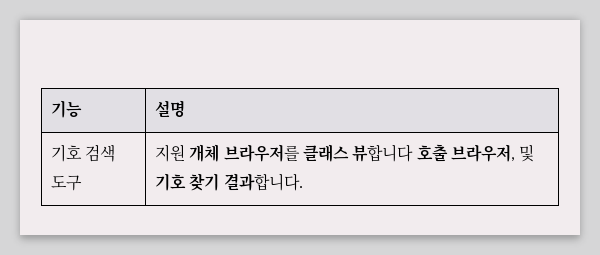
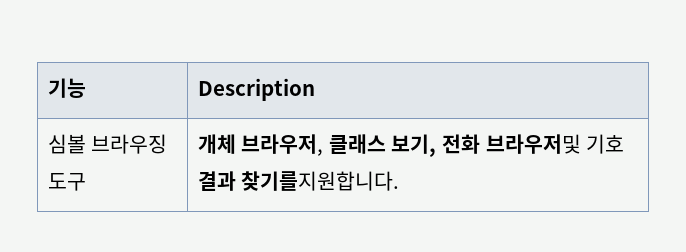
[155,100,186,117] [51,144,116,162] [51,175,83,191] [155,144,535,162] [155,173,303,191] 설명 // 기호 검색 도구 | 지원 개체 브라우저를 클래스 뷰합니다 호출 브라우저, 및 기호 찾기 결과합니다. -> [197,78,315,101] [47,134,168,154] [47,173,86,191] [197,134,625,157] [197,171,400,191] Description // 심볼 브라우징 도구 | 개체 브라우저, 클래스 보기, 전화 브라우저및 기호 결과 찾기를지원합니다.

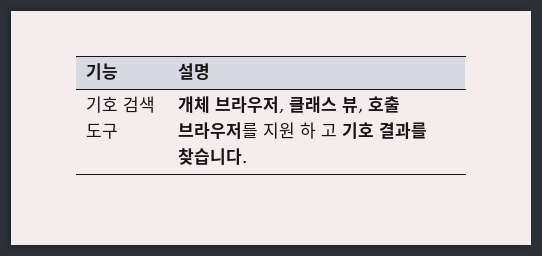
[197,78,315,101] [47,134,168,154] Description // 심볼 브라우징 -> [177,63,210,80] [85,96,155,113] 설명 // 기호 검색
[391,134,625,157] [197,171,400,191] 보기, 전화 브라우저및 기호 결과 찾기를지원합니다. -> [341,96,400,113] [177,122,427,139] [177,148,247,165] 뷰, 호출 브라우저를 지원 하 고 기호 결과를 찾습니다.

